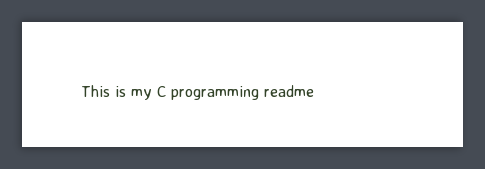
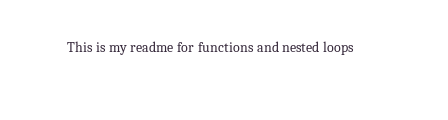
[157,85,314,100] C programming readme -> [130,41,355,55] readme for functions and nested loops

